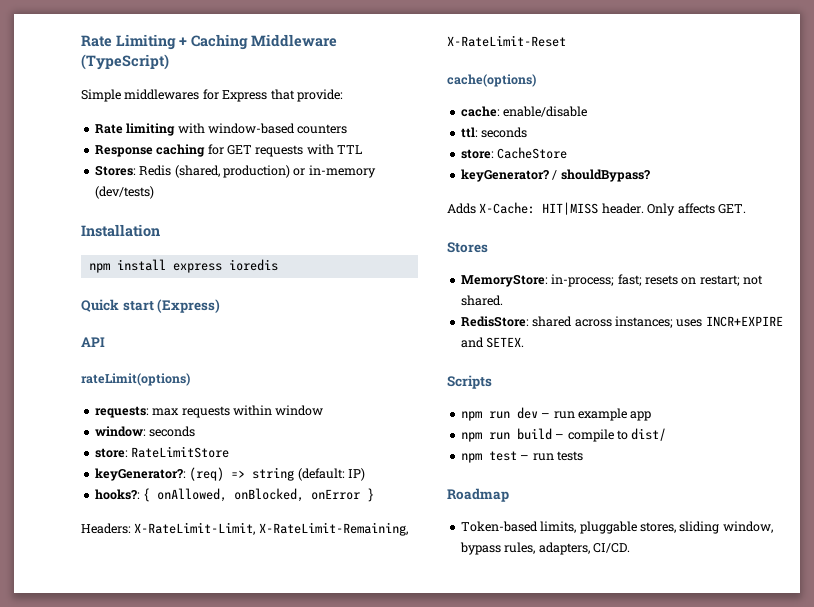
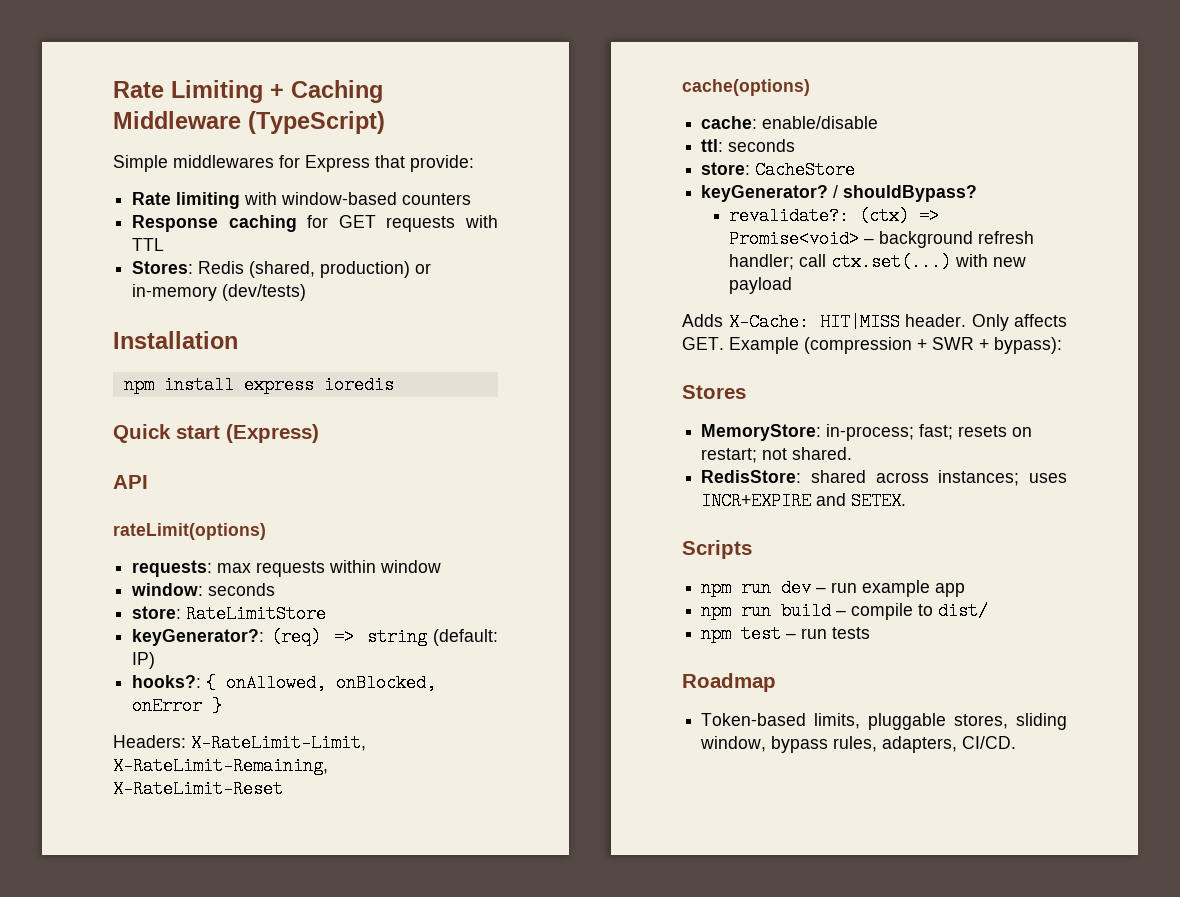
(650, 175) none -> [729,207,940,225] [729,230,1035,248] [729,253,1027,271] [729,277,793,294] // revalidate?: (ctx) => Promise<void> – background refresh handler; call ctx.set(...) with new payload
(746, 209) none -> [729,337,1062,354] Example (compression + SWR + bypass):

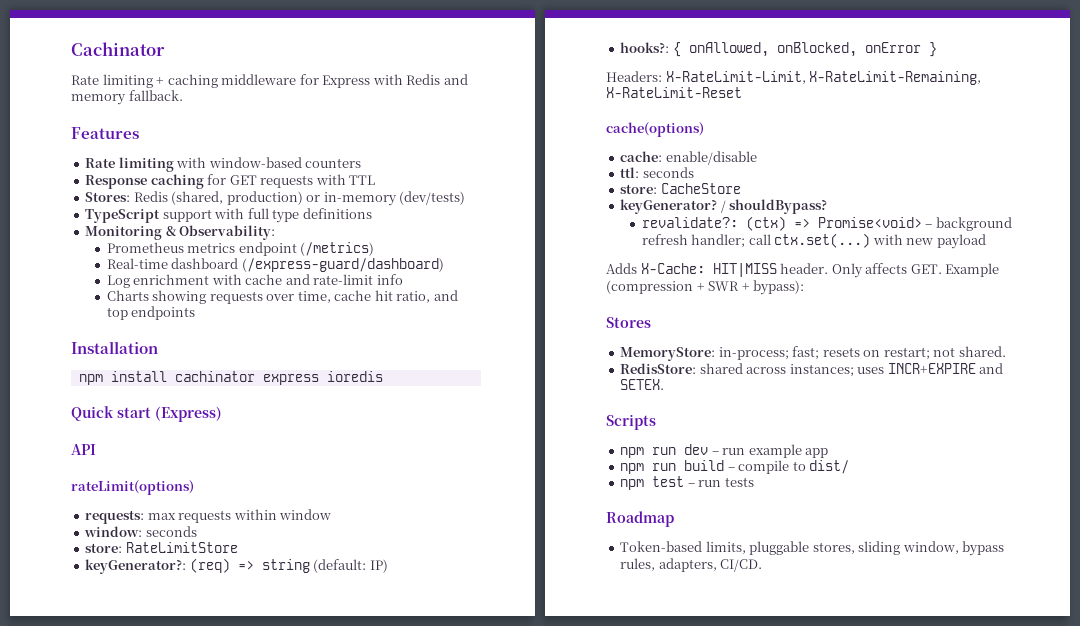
[113,80,383,103] [113,111,385,134] [113,155,474,172] Rate Limiting + Caching Middleware (TypeScript) // Simple middlewares for Express that provide: -> [71,42,165,56] [71,74,468,88] [71,90,183,105] [71,127,139,139] Cachinator // Rate limiting + caching middleware for Express with Redis and memory fallback. // Features
(307, 292) none -> [85,208,372,223] [85,225,276,240] [106,242,375,256] [106,258,444,272] [106,274,403,288] [106,290,458,304] [106,306,196,320] // TypeScript support with full type definitions // Monitoring & Observability: // Prometheus metrics endpoint (/metrics) // Real-time dashboard (/express-guard/dashboard) // Log enrichment with cache and rate-limit info // Charts showing requests over time, cache hit ratio, and top endpoints
(234, 385) none -> [174,371,255,382] cachinator

